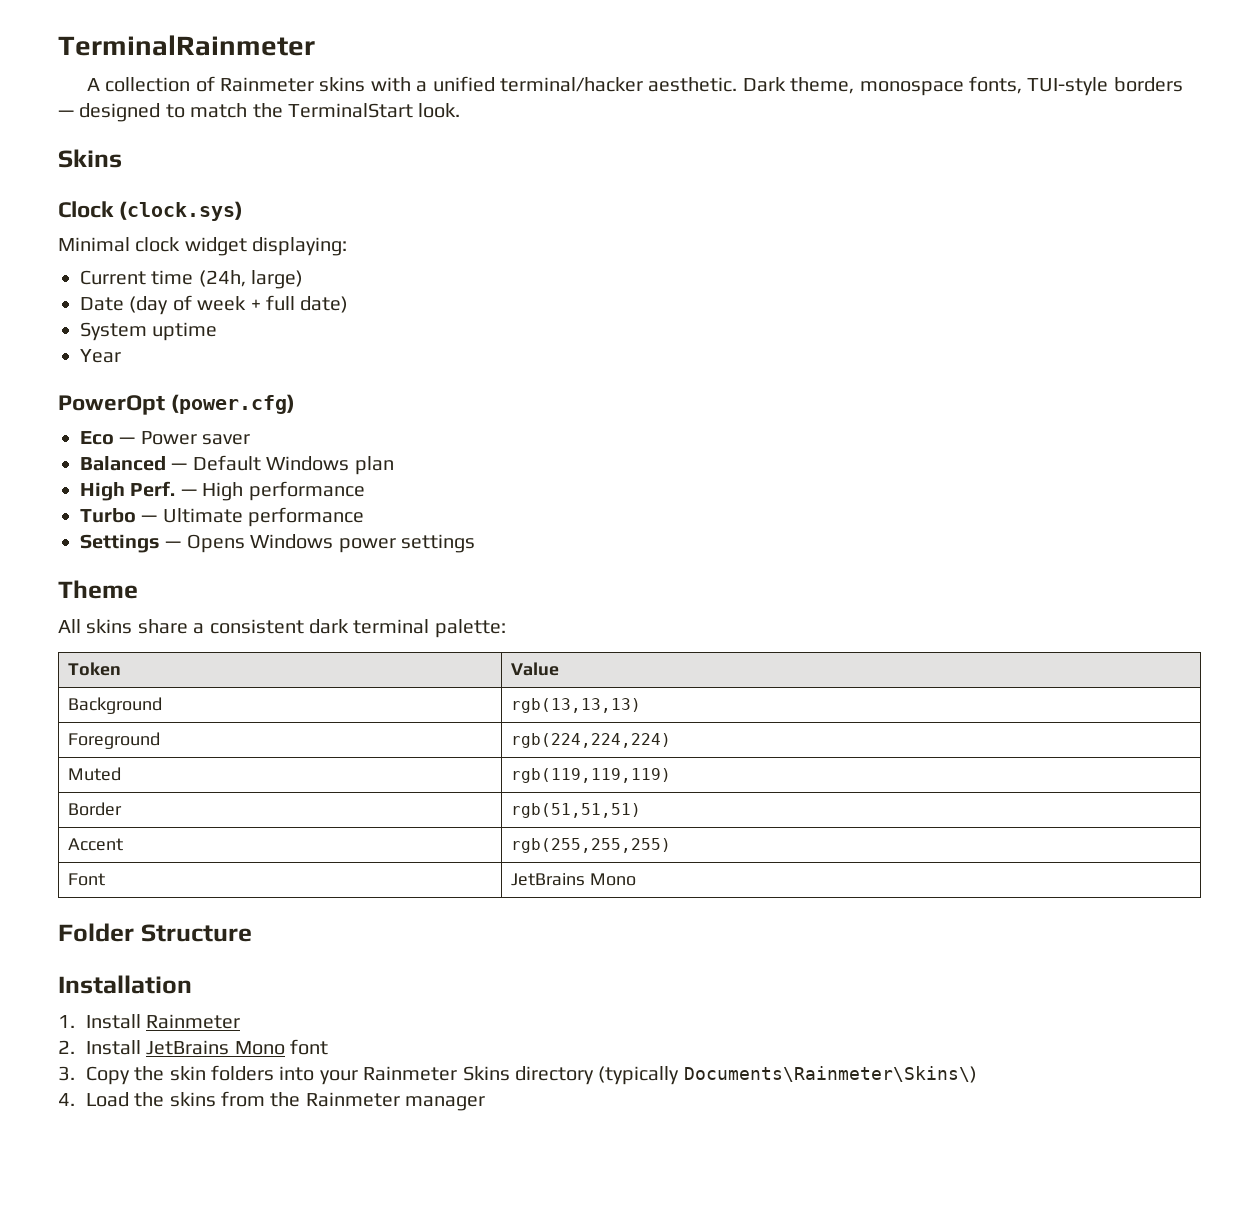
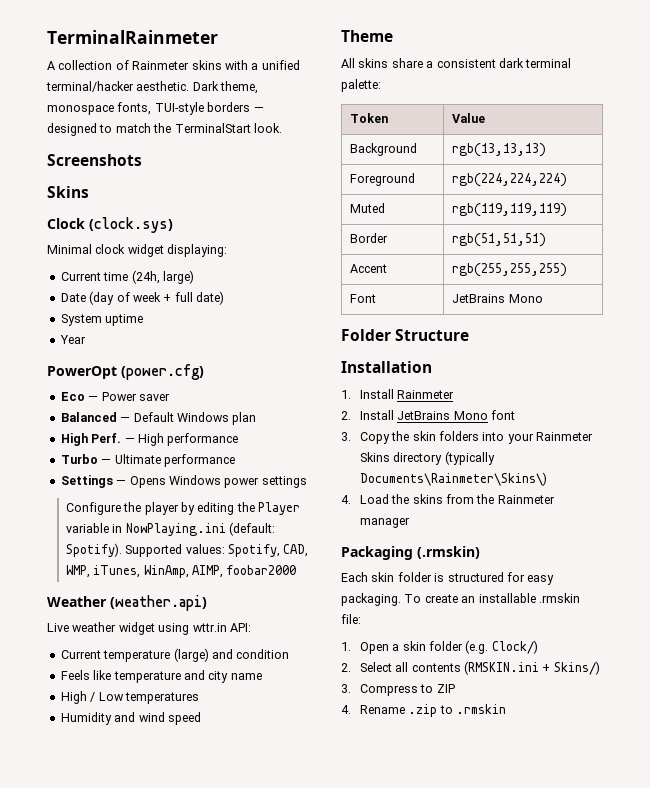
(461, 110) none -> [47,154,142,166] // Screenshots
(475, 543) none -> [65,502,301,515] [65,522,276,536] [65,543,309,557] [65,565,297,578] [47,595,207,611] [47,622,251,635] [60,648,290,662] [60,670,262,683] [60,691,199,704] [60,712,201,725] // Configure the player by editing the Player variable in NowPlaying.ini (default: Spotify). Supported values: Spotify, CAD, WMP, iTunes, WinAmp, AIMP, foobar2000 // Weather (weather.api) // Live weather widget using wttr.in API: // Current temperature (large) and condition // Feels like temperature and city name // High / Low temperatures // Humidity and wind speed
(486, 1103) none -> [341,546,480,560] [341,572,555,585] [341,593,580,606] [341,614,361,624] [341,640,538,654] [341,661,600,675] [341,684,455,696] [341,704,507,717] // Packaging (.rmskin) // Each skin folder is structured for easy packaging. To create an installable .rmskin file: // 1. Open a skin folder (e.g. Clock/) // 2. Select all contents (RMSKIN.ini + Skins/) // 3. Compress to ZIP // 4. Rename .zip to .rmskin

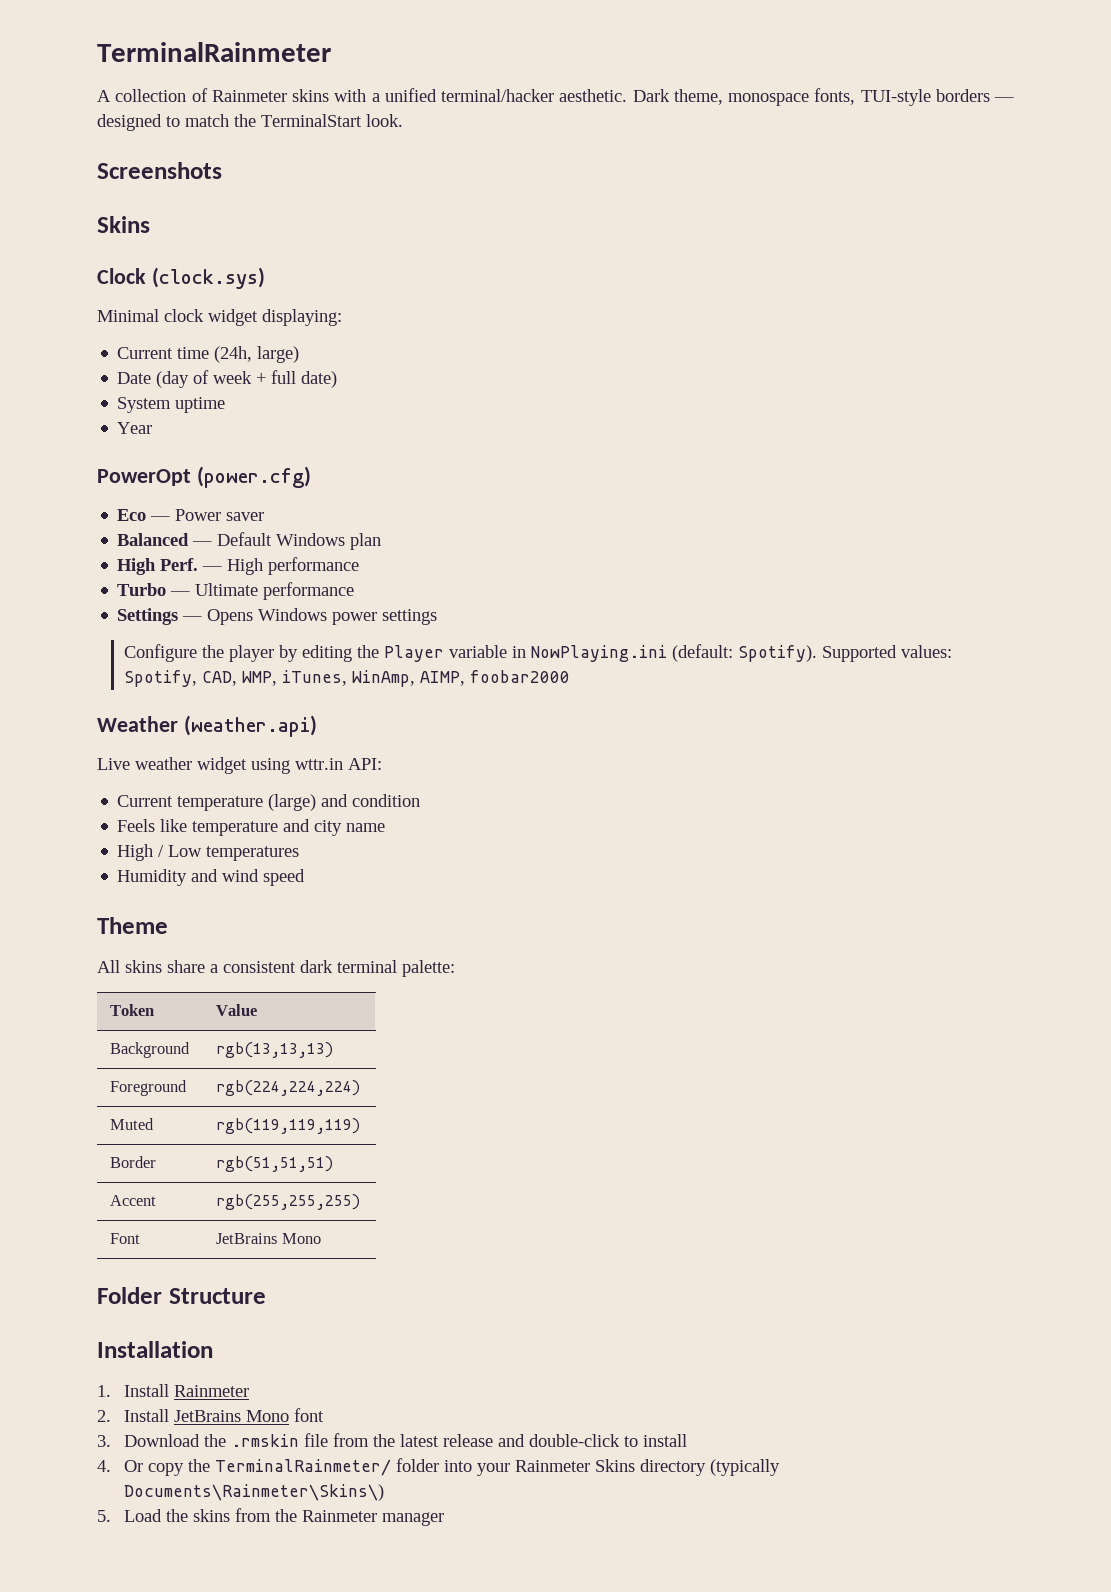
[359,431,480,444] Copy the skin folders -> [123,1433,687,1447] [97,1458,439,1476] Download the .rmskin file from the latest release and double-click to install // 4. Or copy the TerminalRainmeter/ folder
[341,495,351,504] 4. -> [97,1510,111,1522] 5.
[341,546,480,560] [341,572,555,585] [341,593,580,606] [341,614,361,624] [341,640,538,654] [341,661,600,675] [341,684,455,696] [341,704,507,717] // Packaging (.rmskin) // Each skin folder is structured for easy packaging. To create an installable .rmskin file: // 1. Open a skin folder (e.g. Clock/) // 2. Select all contents (RMSKIN.ini + Skins/) // 3. Compress to ZIP // 4. Rename .zip to .rmskin -> (444, 1519) none

